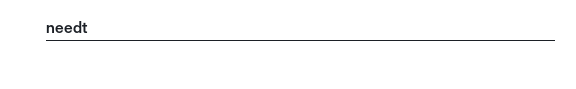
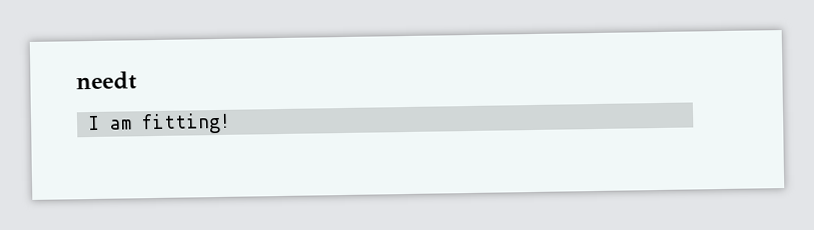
(88, 27) none -> [87,112,232,135] // I am fitting!

